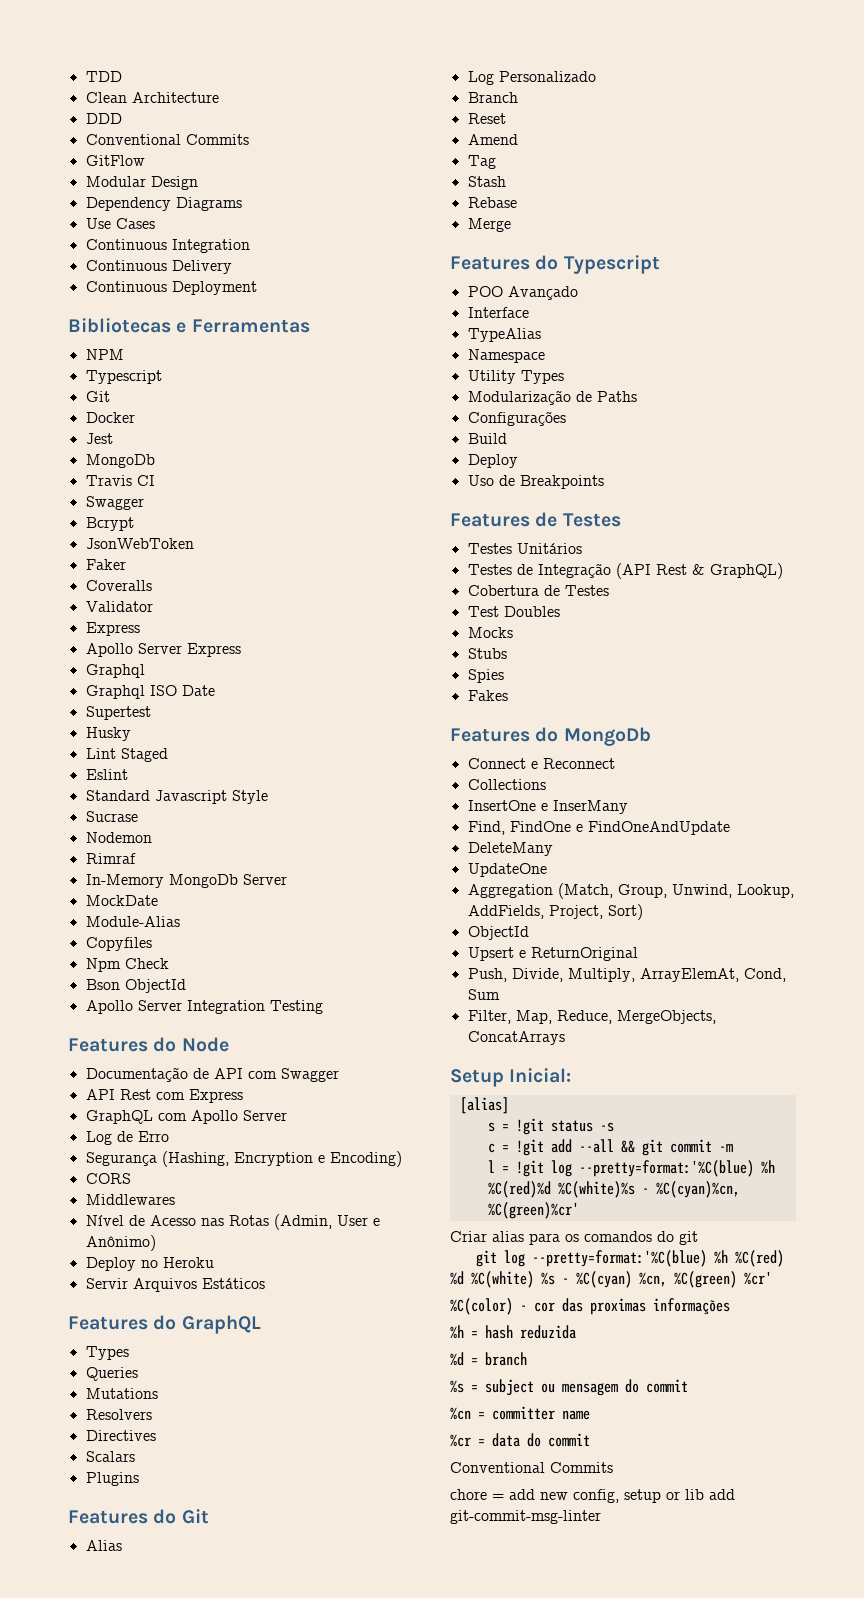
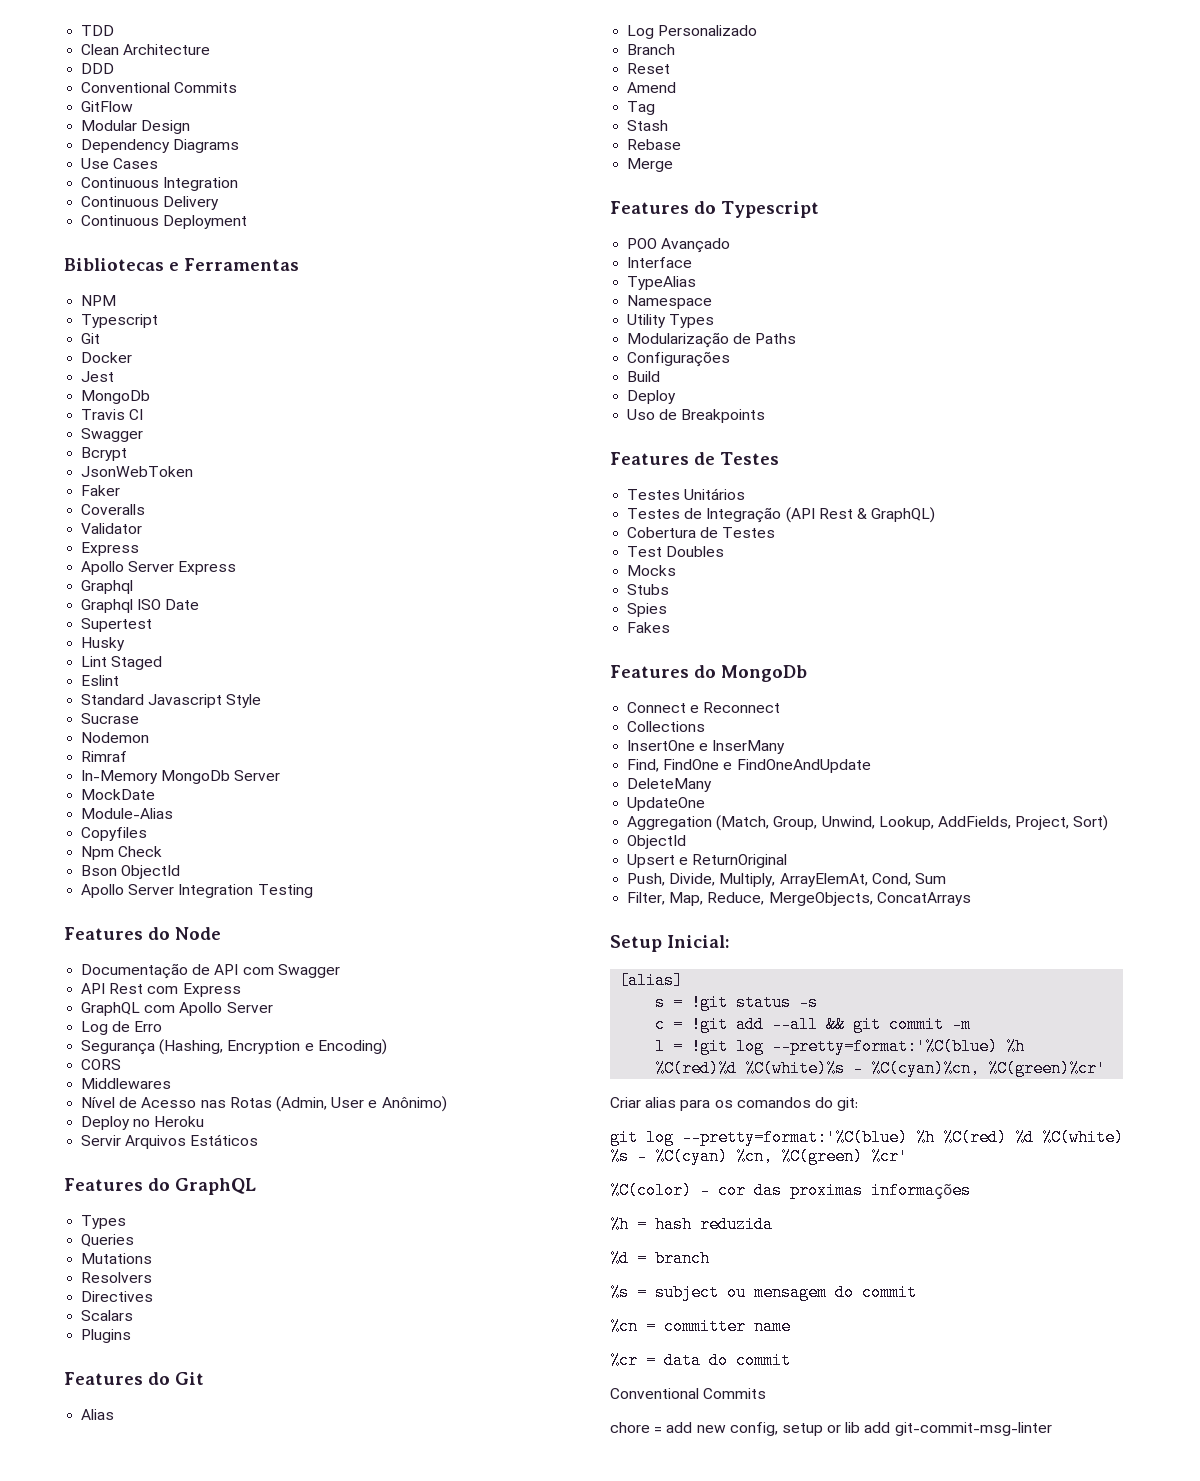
[679,1231,698,1245] git -> [837,1097,859,1111] git:

